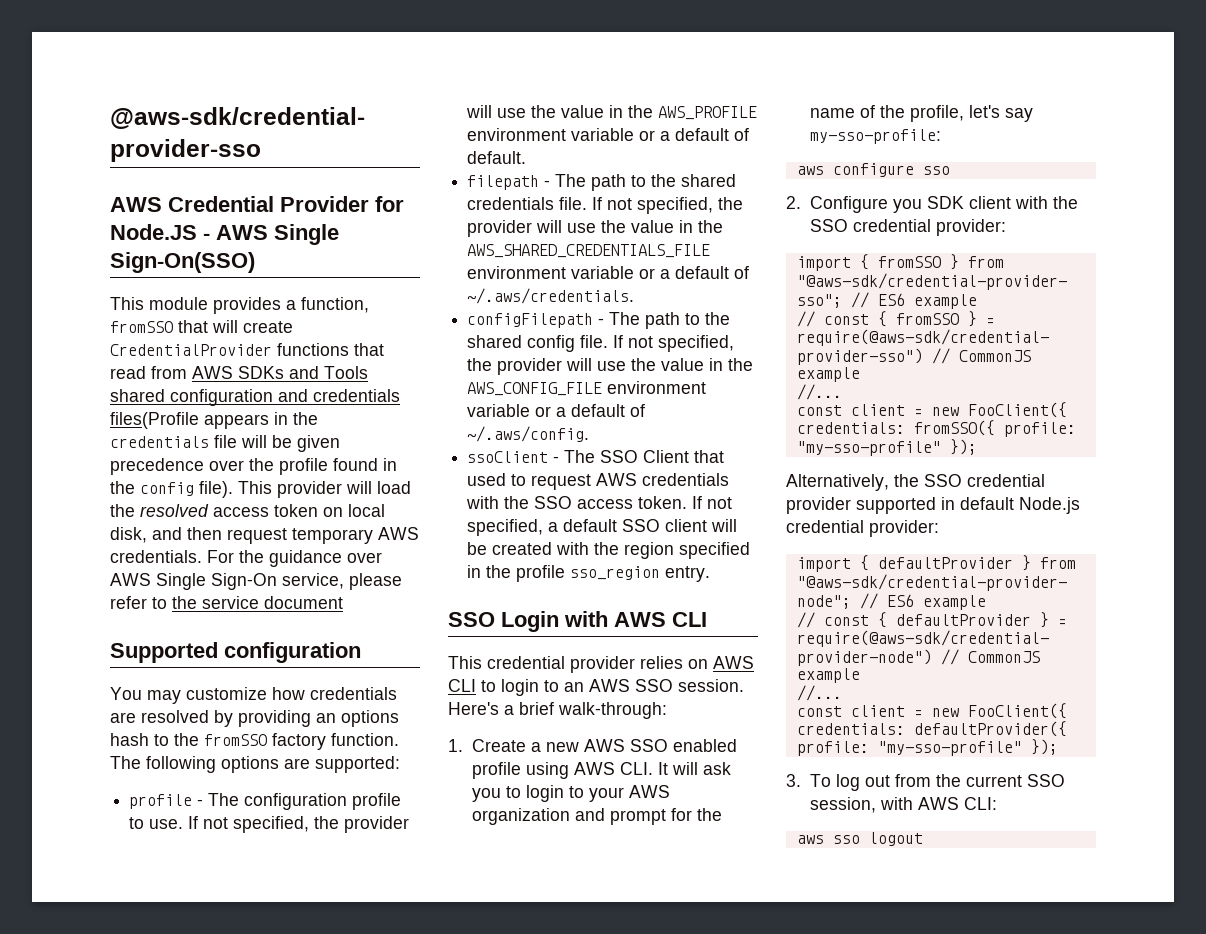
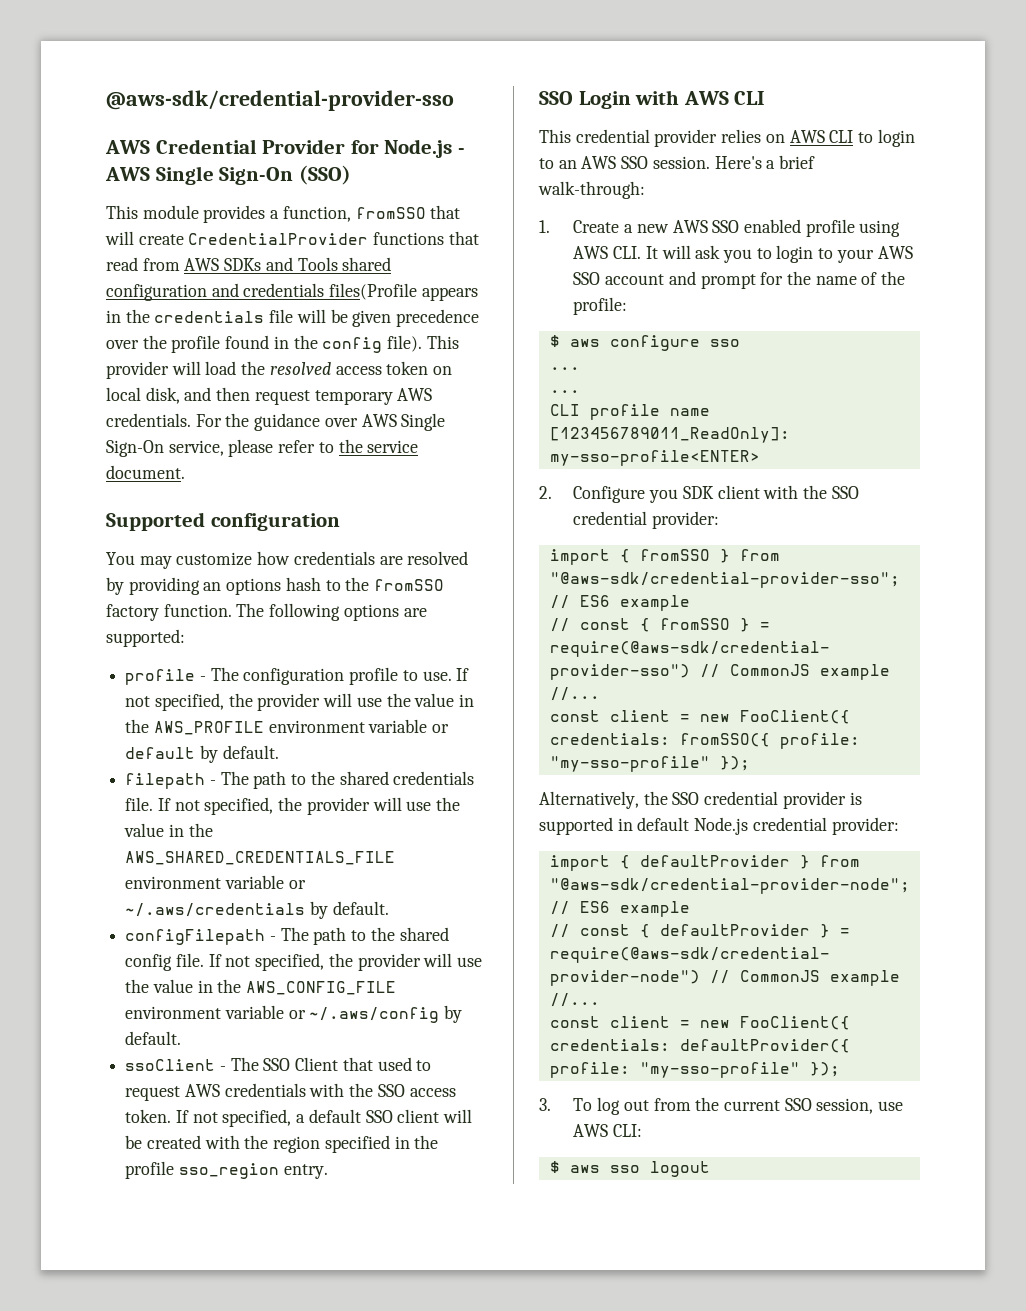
[110,224,197,240] Node.JS -> [384,139,453,158] Node.js
[110,252,255,273] Sign-On(SSO) -> [219,165,351,185] Sign-On (SSO)
[264,596,343,609] document -> [106,465,185,479] document.
[660,128,750,141] a default of -> [125,745,218,763] default by
[660,266,750,279] [467,288,635,304] a default of ~/.aws/credentials. -> [125,901,389,919] ~/.aws/credentials by default.
[556,404,646,417] [467,426,590,442] a default of ~/.aws/config. -> [309,1005,463,1023] [125,1031,182,1045] ~/.aws/config by default.
[471,808,570,825] organization -> [573,272,665,285] SSO account
[909,105,1033,122] [809,129,941,144] profile, let's say my-sso-profile: // -> [573,297,628,315] [549,335,560,347] profile: // $
(950, 170) none -> [549,367,580,370] [549,390,580,393] [549,404,710,420] [549,427,790,443] [549,450,760,466] // ... // ... // CLI profile name [123456789011_ReadOnly]: my-sso-profile<ENTER>
(851, 505) none -> [849,792,862,805] is
[879,797,913,810] with -> [878,1101,904,1111] use
(997, 803) none -> [549,1161,560,1173] $

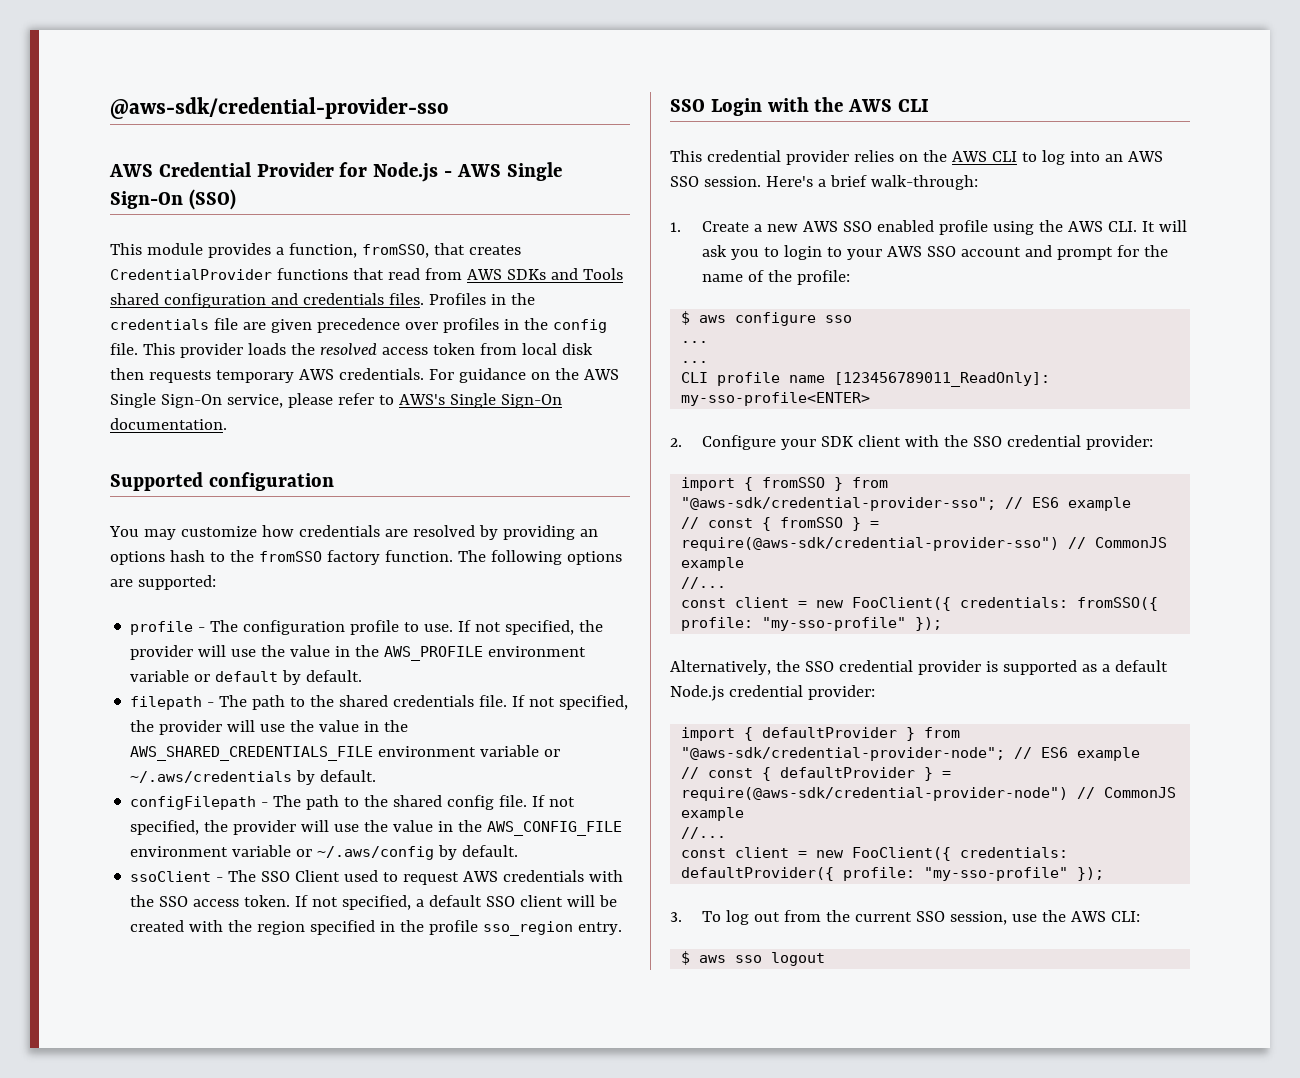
[355,205,461,219] [105,231,184,245] fromSSO that will create -> [361,243,521,258] fromSSO, that creates
[329,283,478,301] files(Profile appears -> [388,293,486,305] files. Profiles
[296,309,348,323] will be -> [242,322,266,330] are
[142,335,270,353] the profile found -> [442,318,499,333] profiles
[387,335,423,352] file). -> [110,343,138,355] file.
[171,361,237,375] will load -> [247,343,286,355] loads
[433,366,453,375] [106,387,310,405] on local disk, and then request -> [479,343,593,355] [110,368,211,383] from local disk then requests
[225,413,358,431] the guidance over -> [458,368,579,383] guidance on the
[338,439,419,453] [106,465,185,479] the service document. -> [398,393,562,408] [110,418,227,430] AWS's Single Sign-On documentation.
[342,1057,373,1071] that -> (341, 876) none
(680, 97) none -> [814,97,844,112] the
(785, 138) none -> [922,150,947,162] the
[877,129,915,147] [539,158,554,169] login to -> [1041,150,1100,165] log into
(901, 228) none -> [1039,220,1064,232] the
[649,489,679,503] you -> [781,439,817,450] your
[617,818,633,831] in -> [1081,664,1110,672] as a
(904, 1106) none -> [1042,910,1067,922] the

